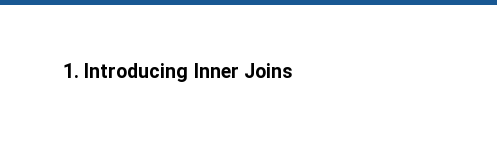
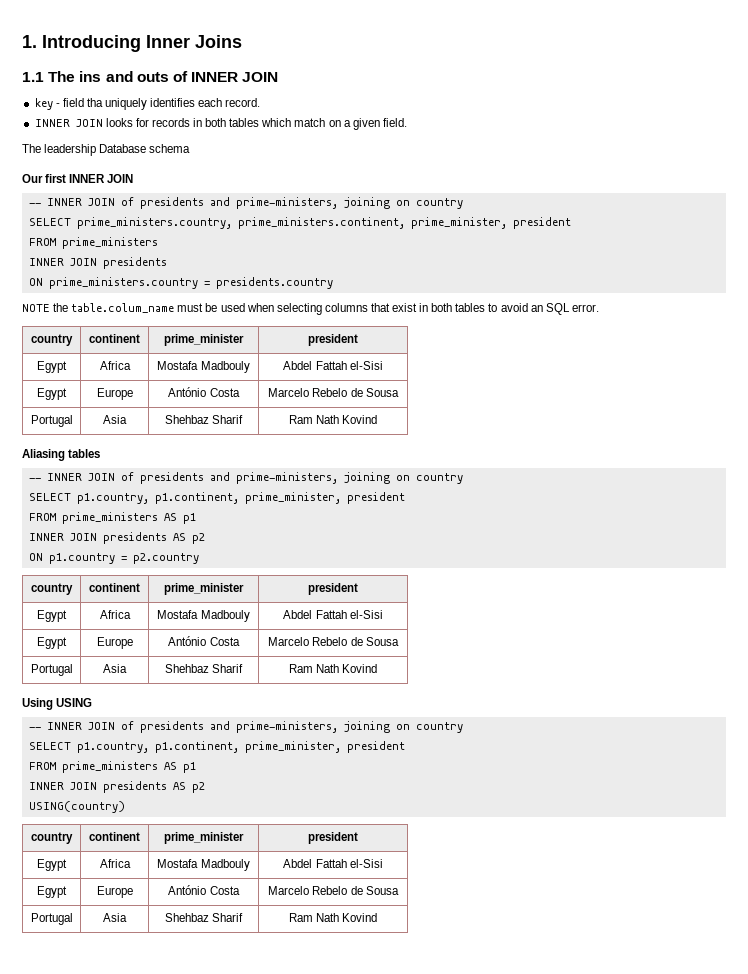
(293, 70) none -> [22,71,279,82] [34,98,261,110] [34,118,407,130] [22,144,191,156] [22,174,134,183] [28,197,463,209] [28,217,571,229] [28,237,158,249] [28,257,167,269] [28,277,333,289] [22,303,599,315] [31,334,73,346] [89,334,140,343] [164,334,244,346] [308,334,358,346] [37,361,67,373] [99,361,131,370] [157,361,250,373] [283,361,383,370] [37,388,67,400] [96,388,133,400] [168,387,240,397] [268,388,399,397] [30,415,73,427] [103,415,128,424] [164,415,244,424] [288,415,378,424] [22,449,101,461] [28,472,463,484] [28,492,405,504] [28,512,196,524] [28,532,205,544] [28,553,199,564] [31,583,73,595] [89,583,140,592] [164,583,244,595] [308,583,358,595] [37,610,67,622] [99,610,131,619] [157,610,250,622] [283,610,383,619] [37,637,67,649] [96,637,133,649] [168,636,240,646] [268,637,399,646] [30,664,73,676] [103,664,128,673] [164,664,244,673] [288,664,378,673] [22,698,93,710] [28,721,463,733] [28,741,405,753] [28,761,196,773] [28,781,205,793] [28,801,125,813] [31,832,73,844] [89,832,140,841] [164,832,244,844] [308,832,358,844] [37,859,67,871] [99,859,131,868] [157,859,250,871] [283,859,383,868] [37,886,67,898] [96,886,133,898] [168,885,240,895] [268,886,399,895] [30,913,73,925] [103,913,128,922] [164,913,244,922] [288,913,378,922] // 1.1 The ins and outs of INNER JOIN // key - field tha uniquely identifies each record. // INNER JOIN looks for records in both tables which match on a given field. // The leadership Database schema // Our first INNER JOIN // -- INNER JOIN of presidents and prime-ministers, joining on country // SELECT prime_ministers.country, prime_ministers.continent, prime_minister, president // FROM prime_ministers // INNER JOIN presidents // ON prime_ministers.country = presidents.country // NOTE the table.colum_name must be used when selecting columns that exist in both tables to avoid an SQL error. // country | continent | prime_minister | president // Egypt | Africa | Mostafa Madbouly | Abdel Fattah el-Sisi // Egypt | Europe | António Costa | Marcelo Rebelo de Sousa // Portugal | Asia | Shehbaz Sharif | Ram Nath Kovind // Aliasing tables // -- INNER JOIN of presidents and prime-ministers, joining on country // SELECT p1.country, p1.continent, prime_minister, president // FROM prime_ministers AS p1 // INNER JOIN presidents AS p2 // ON p1.country = p2.country // country | continent | prime_minister | president // Egypt | Africa | Mostafa Madbouly | Abdel Fattah el-Sisi // Egypt | Europe | António Costa | Marcelo Rebelo de Sousa // Portugal | Asia | Shehbaz Sharif | Ram Nath Kovind // Using USING // -- INNER JOIN of presidents and prime-ministers, joining on country // SELECT p1.country, p1.continent, prime_minister, president // FROM prime_ministers AS p1 // INNER JOIN presidents AS p2 // USING(country) // country | continent | prime_minister | president // Egypt | Africa | Mostafa Madbouly | Abdel Fattah el-Sisi // Egypt | Europe | António Costa | Marcelo Rebelo de Sousa // Portugal | Asia | Shehbaz Sharif | Ram Nath Kovind

